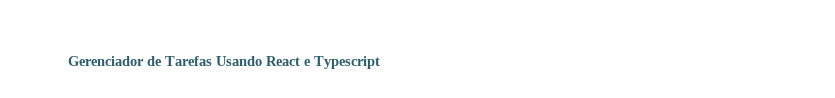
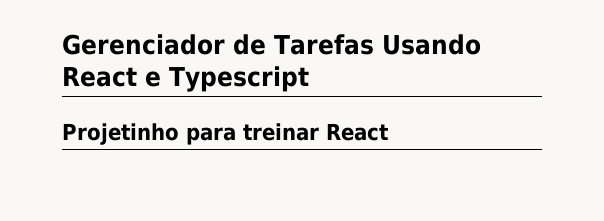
(380, 62) none -> [62,123,389,145] // Projetinho para treinar React

